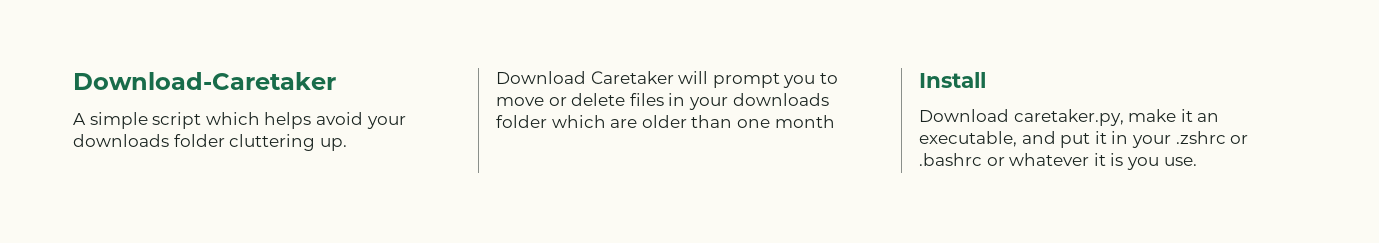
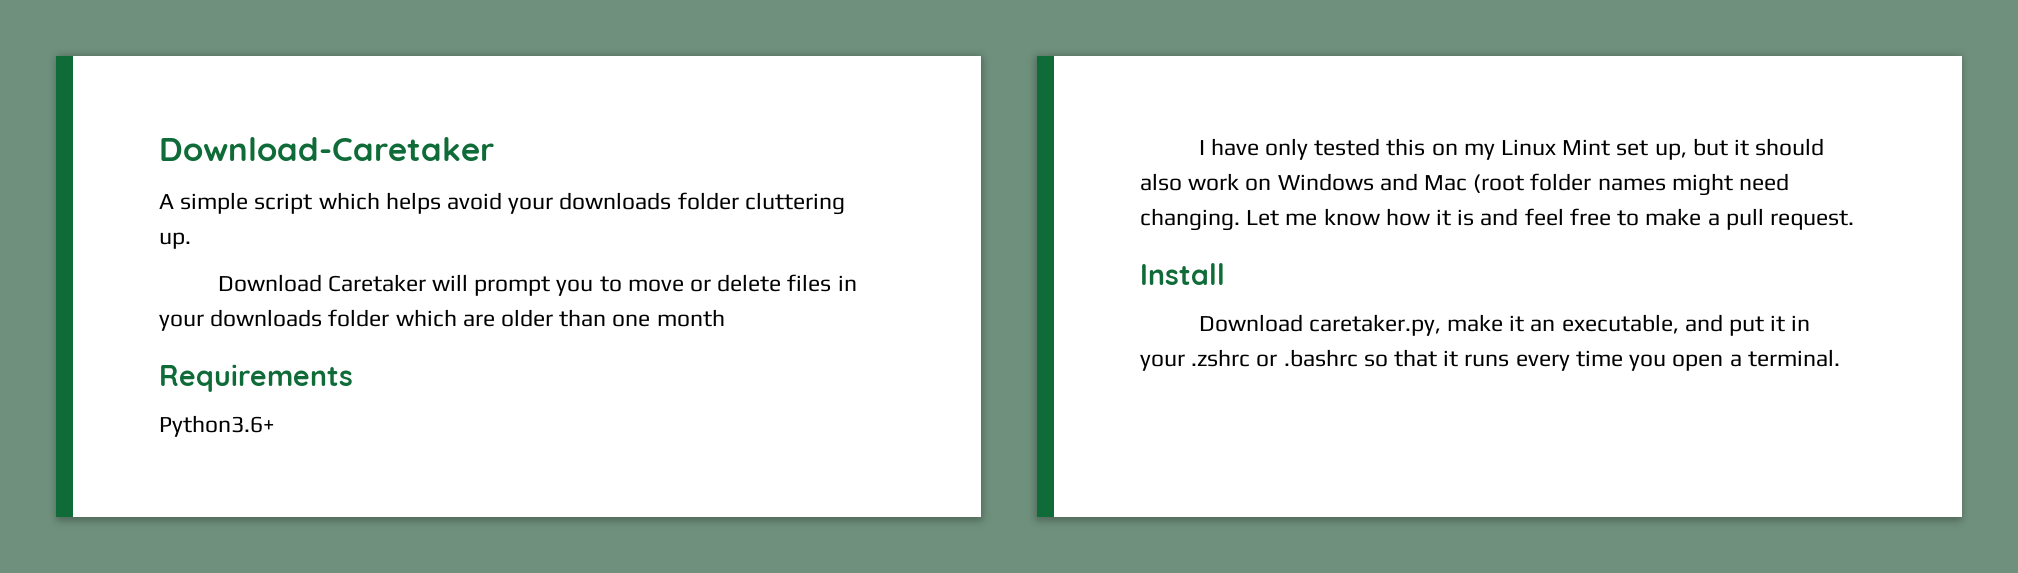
(835, 121) none -> [159,364,353,392] [159,415,275,437] [1198,138,1825,160] [1140,173,1790,196] [1140,208,1854,231] // Requirements // Python3.6+ // I have only tested this on my Linux Mint set up, but it should also work on Windows and Mac (root folder names might need changing. Let me know how it is and feel free to make a pull request.
[986,153,1197,170] or whatever it is you use. -> [1363,349,1840,371] so that it runs every time you open a terminal.

